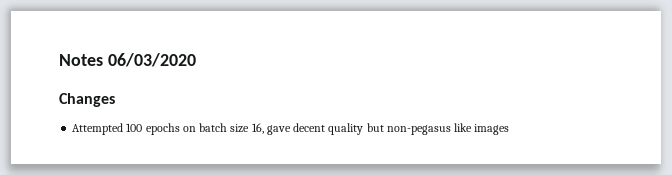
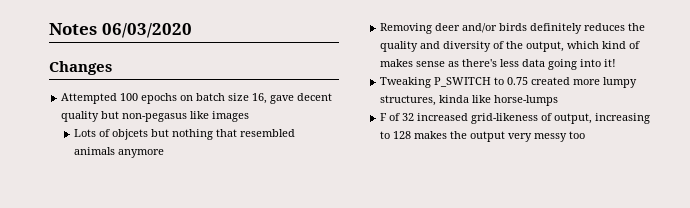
(510, 129) none -> [74,129,296,140] [74,147,165,158] [380,23,646,34] [380,41,641,52] [380,59,617,70] [380,77,638,88] [380,95,559,106] [380,113,651,124] [380,131,586,142] // Lots of objcets but nothing that resembled animals anymore // Removing deer and/or birds definitely reduces the quality and diversity of the output, which kind of makes sense as there's less data going into it! // Tweaking P_SWITCH to 0.75 created more lumpy structures, kinda like horse-lumps // F of 32 increased grid-likeness of output, increasing to 128 makes the output very messy too

